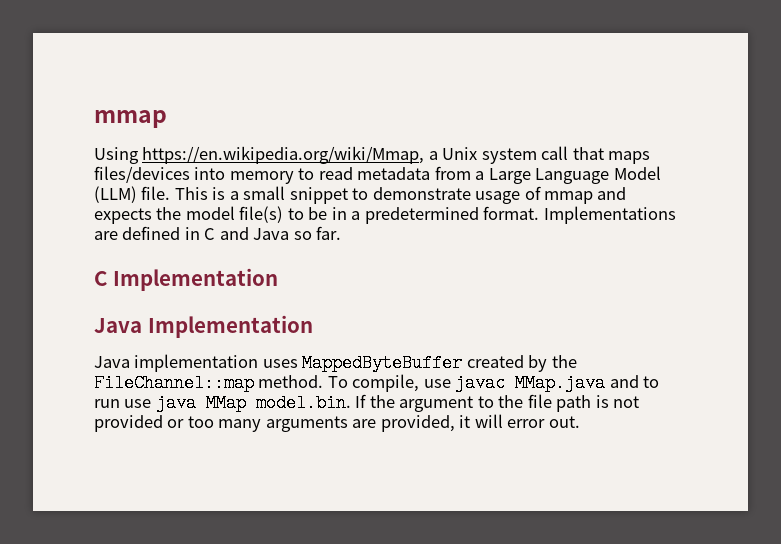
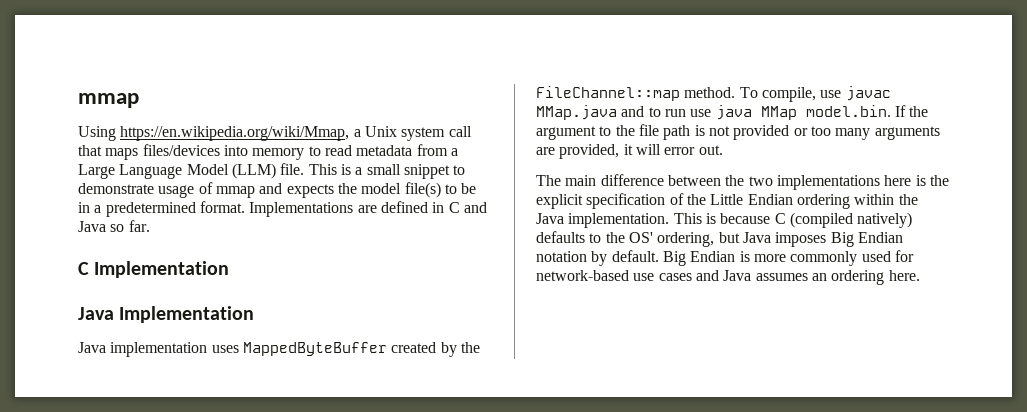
(580, 422) none -> [536,174,949,190] [536,193,918,209] [536,212,913,228] [536,231,903,247] [536,250,914,266] [536,270,920,285] // The main difference between the two implementations here is the explicit specification of the Little Endian ordering within the Java implementation. This is because C (compiled natively) defaults to the OS' ordering, but Java imposes Big Endian notation by default. Big Endian is more commonly used for network-based use cases and Java assumes an ordering here.

